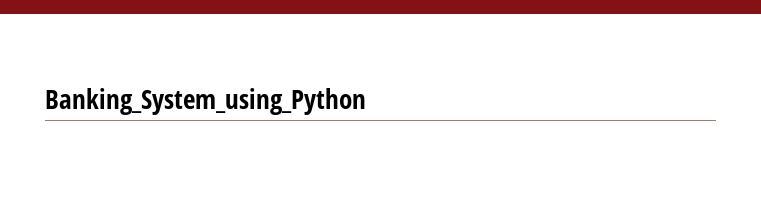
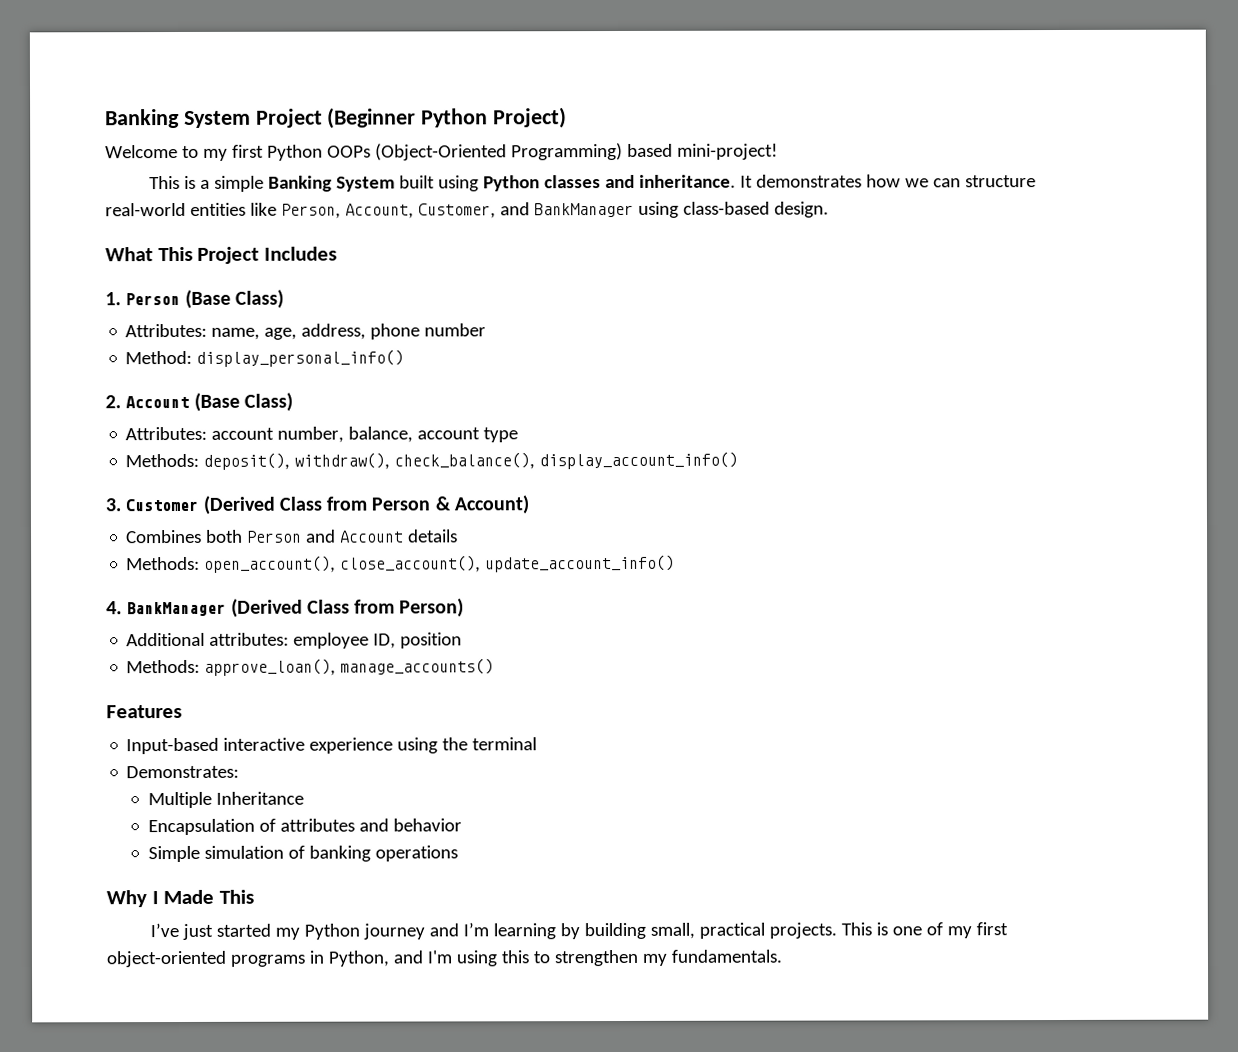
[45,88,366,115] Banking_System_using_Python -> [105,107,568,129] [105,142,778,161] [149,174,1036,192] [105,201,829,219] [105,246,337,264] [105,289,284,309] [125,323,487,340] [125,349,405,367] [105,392,293,412] [125,426,519,443] [125,451,739,470] [105,495,529,515] [126,529,459,544] [126,554,676,573] [106,598,465,618] [126,632,463,649] [126,658,495,676] [106,704,182,719] [126,737,538,755] [126,765,240,779] [147,791,304,809] [147,818,462,836] [147,845,458,863] [106,889,254,908] [150,922,1008,940] [106,949,782,968] Banking System Project (Beginner Python Project) // Welcome to my first Python OOPs (Object-Oriented Programming) based mini-project! // This is a simple Banking System built using Python classes and inheritance. It demonstrates how we can structure real-world entities like Person, Account, Customer, and BankManager using class-based design. // What This Project Includes // 1. Person (Base Class) // Attributes: name, age, address, phone number // Method: display_personal_info() // 2. Account (Base Class) // Attributes: account number, balance, account type // Methods: deposit(), withdraw(), check_balance(), display_account_info() // 3. Customer (Derived Class from Person & Account) // Combines both Person and Account details // Methods: open_account(), close_account(), update_account_info() // 4. BankManager (Derived Class from Person) // Additional attributes: employee ID, position // Methods: approve_loan(), manage_accounts() // Features // Input-based interactive experience using the terminal // Demonstrates: // Multiple Inheritance // Encapsulation of attributes and behavior // Simple simulation of banking operations // Why I Made This // I’ve just started my Python journey and I’m learning by building small, practical projects. This is one of my first object-oriented programs in Python, and I'm using this to strengthen my fundamentals.

